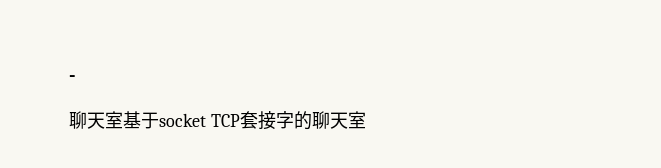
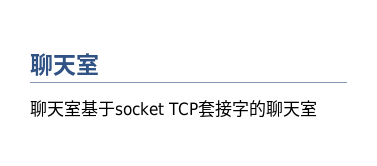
[69,75,76,81] - -> [30,53,99,76] 聊天室

